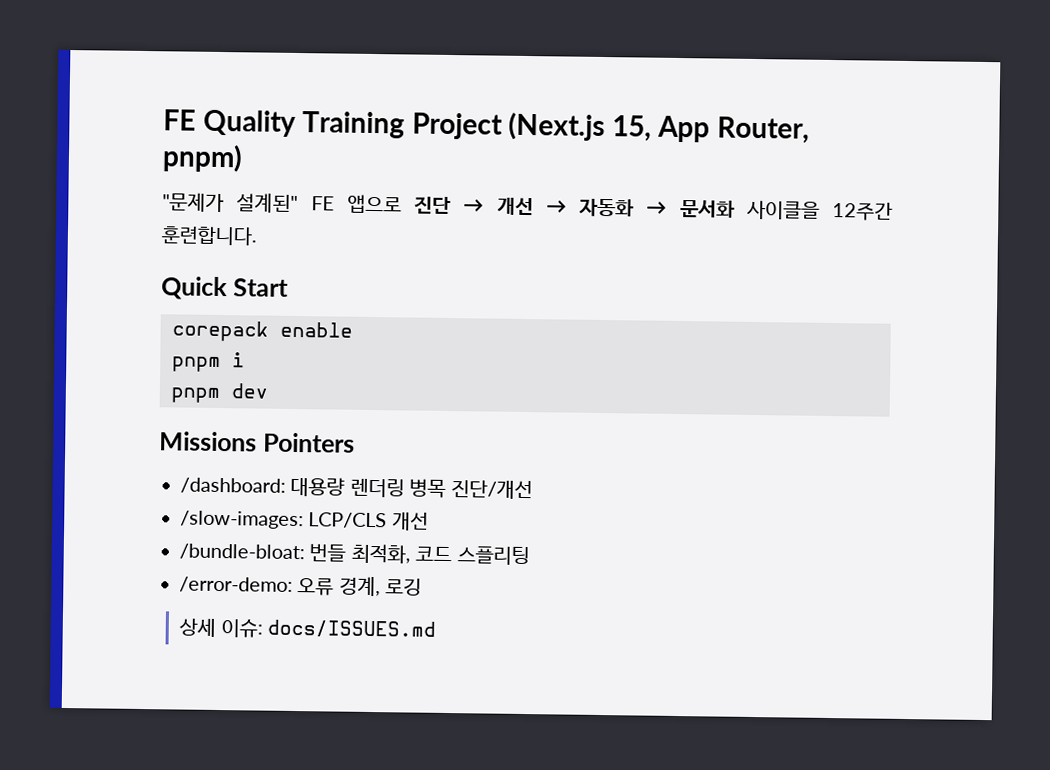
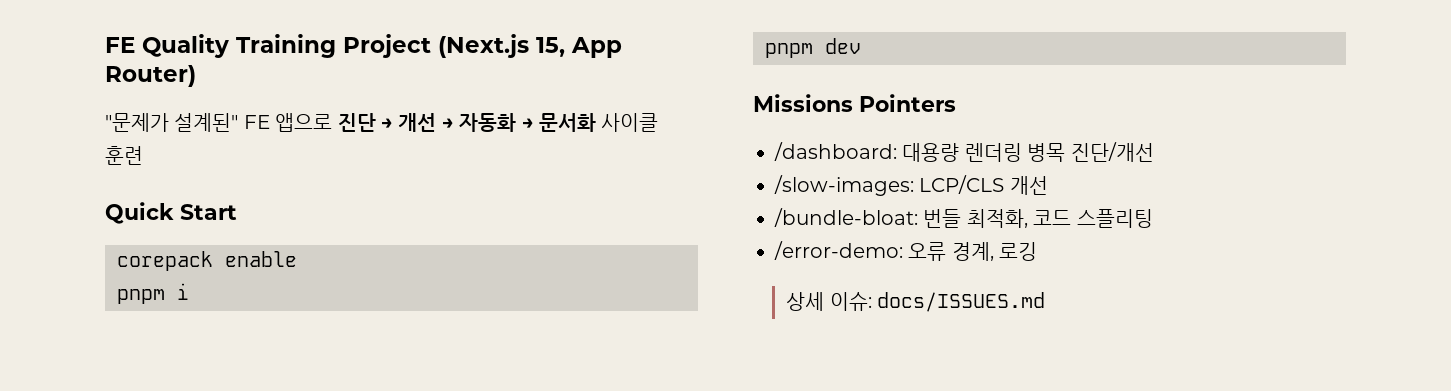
[716,116,810,144] [162,144,243,173] Router, pnpm) -> [105,65,196,87] Router)
[745,199,893,221] [161,226,258,246] 사이클을 12주간 훈련합니다. -> [601,113,659,132] [105,146,143,165] 사이클 훈련

